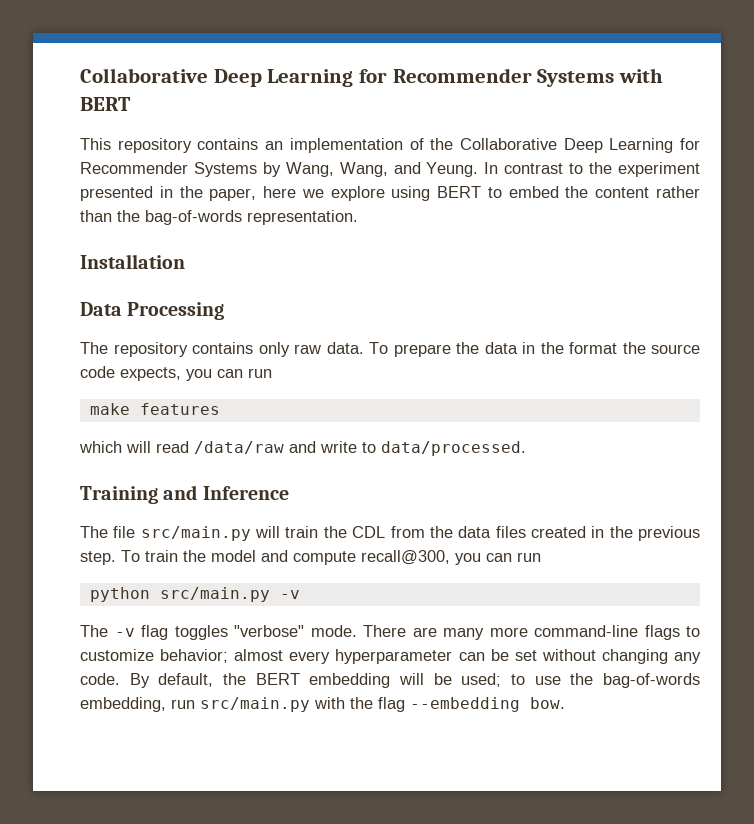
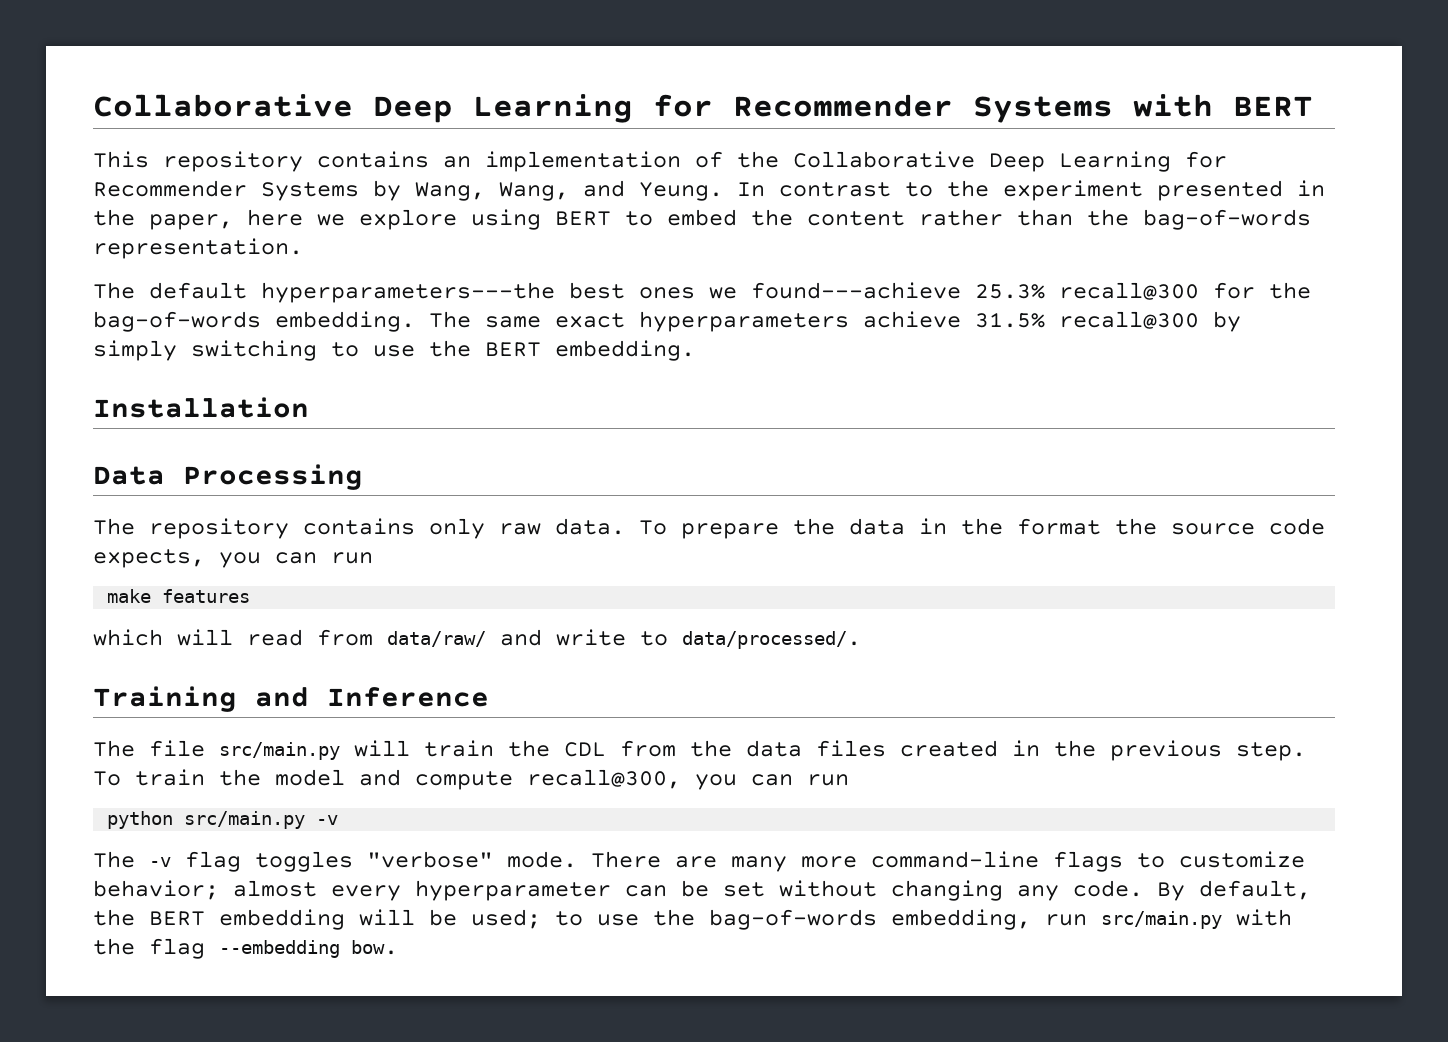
(358, 217) none -> [93,282,1311,303] [93,311,1241,332] [93,340,695,361] // The default hyperparameters---the best ones we found---achieve 25.3% recall@300 for the bag-of-words embedding. The same exact hyperparameters achieve 31.5% recall@300 by simply switching to use the BERT embedding.
[194,441,284,454] /data/raw -> [317,629,486,647] from data/raw/
[381,441,526,456] data/processed. -> [682,631,861,649] data/processed/.

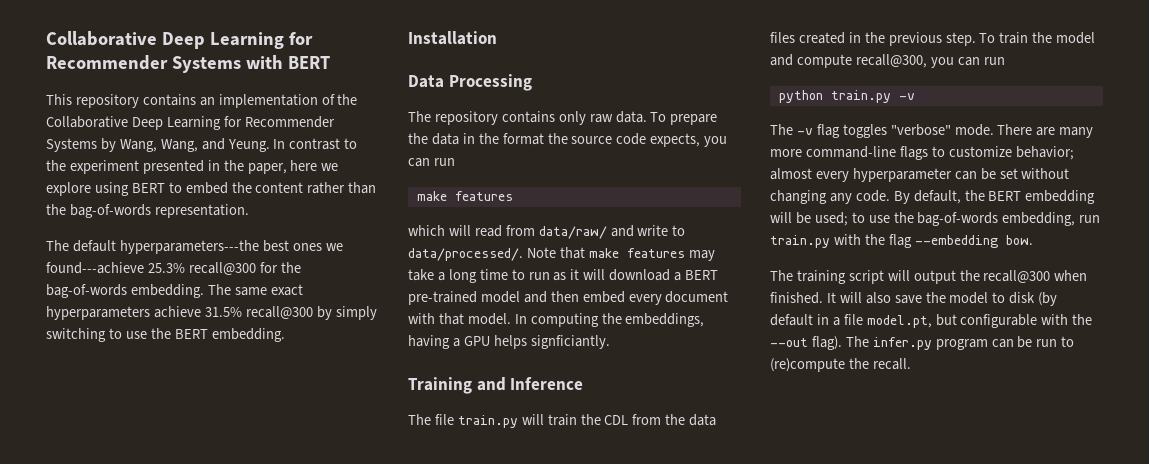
(861, 640) none -> [526,247,715,261] [408,269,719,283] [408,291,729,305] [408,313,705,327] [408,335,610,349] Note that make features may take a long time to run as it will download a BERT pre-trained model and then embed every document with that model. In computing the embeddings, having a GPU helps signficiantly.
[219,742,340,760] src/main.py -> [457,415,518,428] train.py
[184,811,306,829] src/main.py -> [830,90,891,103] train.py
[1101,911,1222,929] src/main.py -> [770,235,830,248] train.py
(398, 947) none -> [770,270,1088,284] [770,292,1058,306] [770,314,1093,328] [770,336,1075,350] [770,358,911,372] // The training script will output the recall@300 when finished. It will also save the model to disk (by default in a file model.pt, but configurable with the --out flag). The infer.py program can be run to (re)compute the recall.

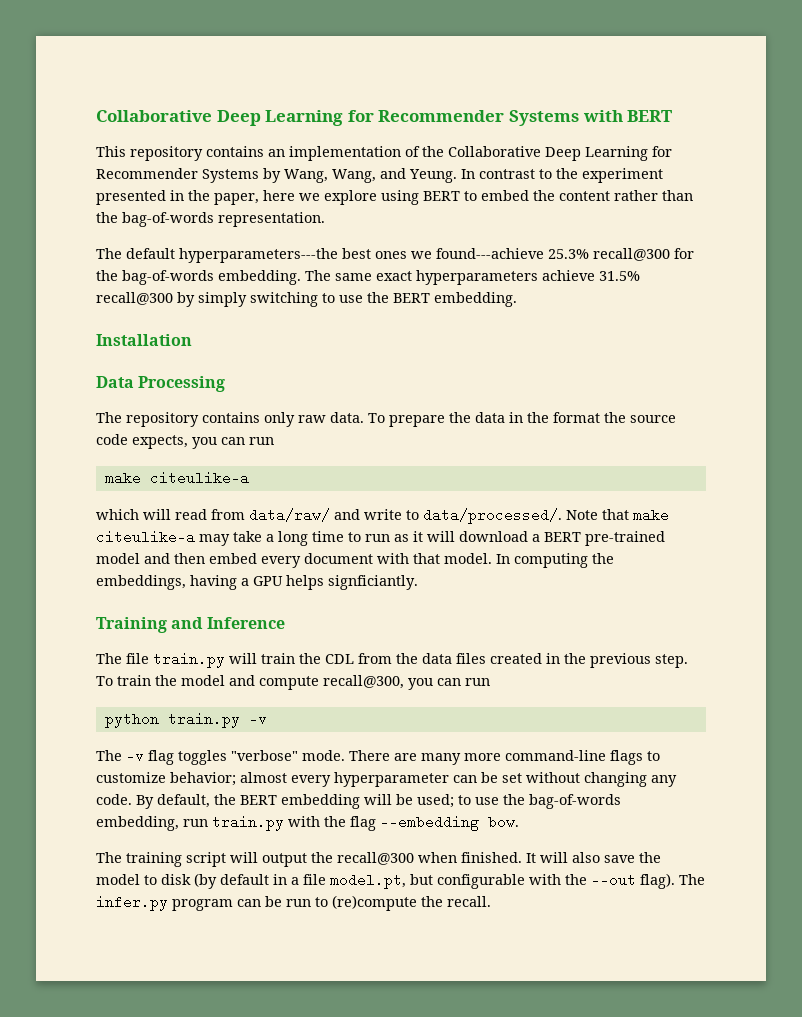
[454,191,513,201] features -> [149,471,249,485] citeulike-a
[626,248,685,258] features -> [96,530,195,544] citeulike-a

